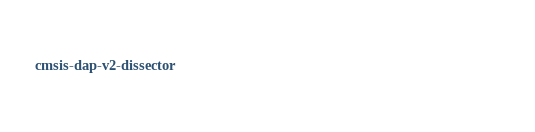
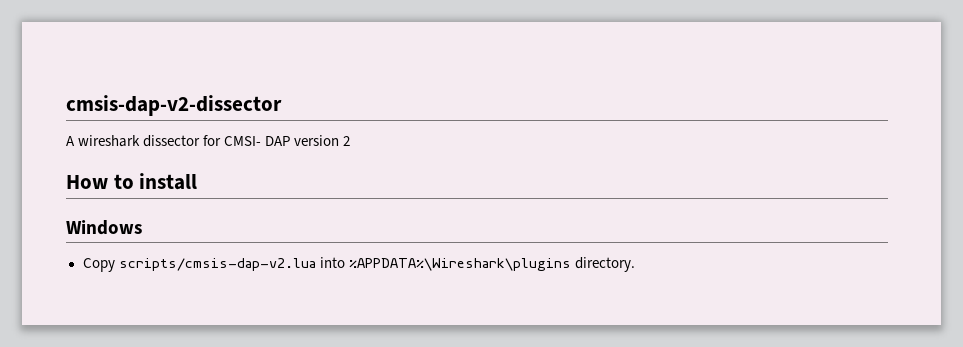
(176, 66) none -> [66,135,351,147] [66,173,198,190] [66,220,142,235] [82,257,635,272] // A wireshark dissector for CMSI- DAP version 2 // How to install // Windows // Copy scripts/cmsis-dap-v2.lua into %APPDATA%\Wireshark\plugins directory.

